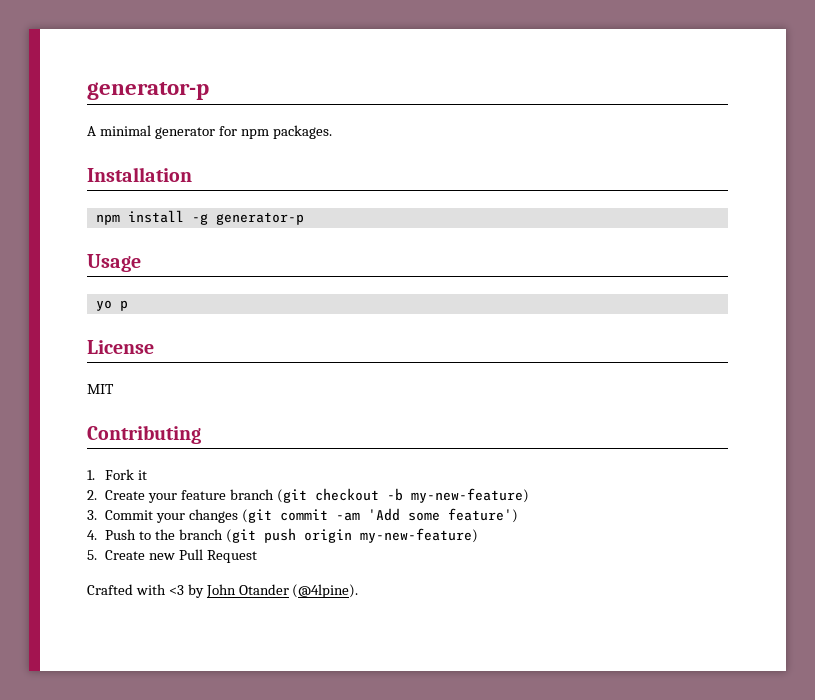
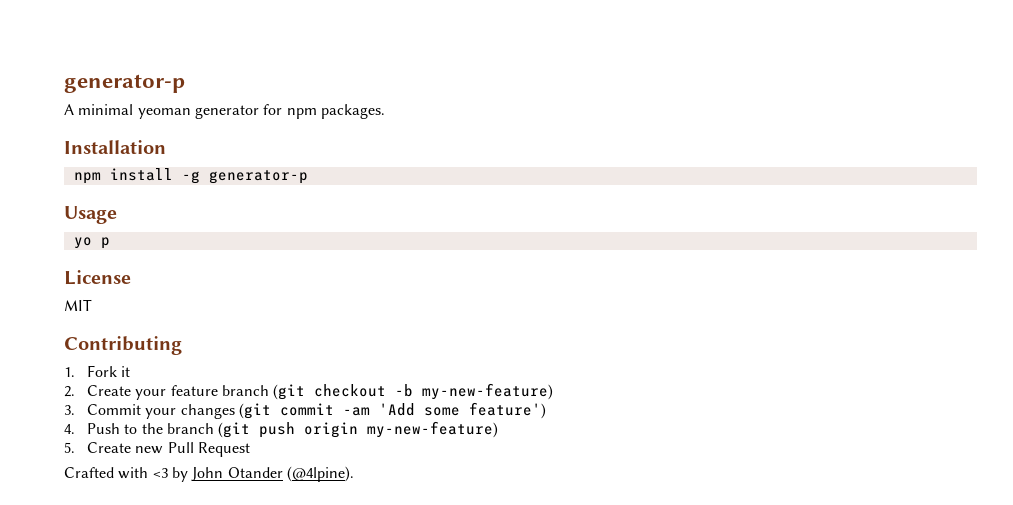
(151, 130) none -> [137,108,191,119] yeoman

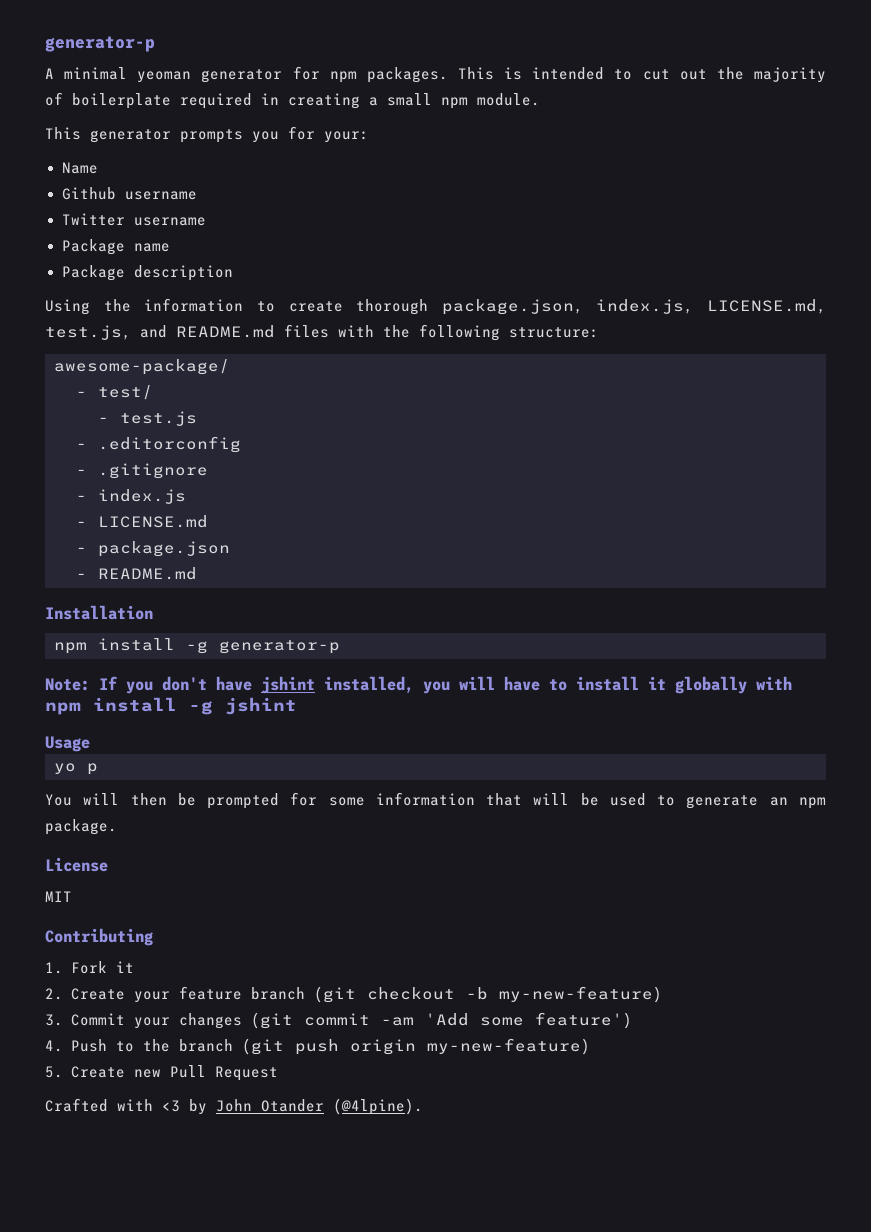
(385, 111) none -> [458,67,826,83] [45,92,540,109] [45,126,369,143] [61,162,98,174] [61,187,197,200] [61,213,206,226] [61,239,170,255] [61,265,233,281] [45,298,826,315] [45,324,599,341] [54,359,230,375] [76,385,153,400] [98,411,197,426] [76,436,241,453] [76,463,208,479] [76,489,186,504] [76,515,208,528] [76,541,230,557] [76,567,197,580] This is intended to cut out the majority of boilerplate required in creating a small npm module. // This generator prompts you for your: // Name // Github username // Twitter username // Package name // Package description // Using the information to create thorough package.json, index.js, LICENSE.md, test.js, and README.md files with the following structure: // awesome-package/ // - test/ // - test.js // - .editorconfig // - .gitignore // - index.js // - LICENSE.md // - package.json // - README.md
[64,206,117,224] [73,237,110,249] Usage // yo p -> [45,676,792,694] [45,697,297,715] [45,736,90,752] [54,763,98,775] [45,792,826,809] [45,819,117,835] Note: If you don't have jshint installed, you will have to install it globally with npm install -g jshint // Usage // yo p // You will then be prompted for some information that will be used to generate an npm package.

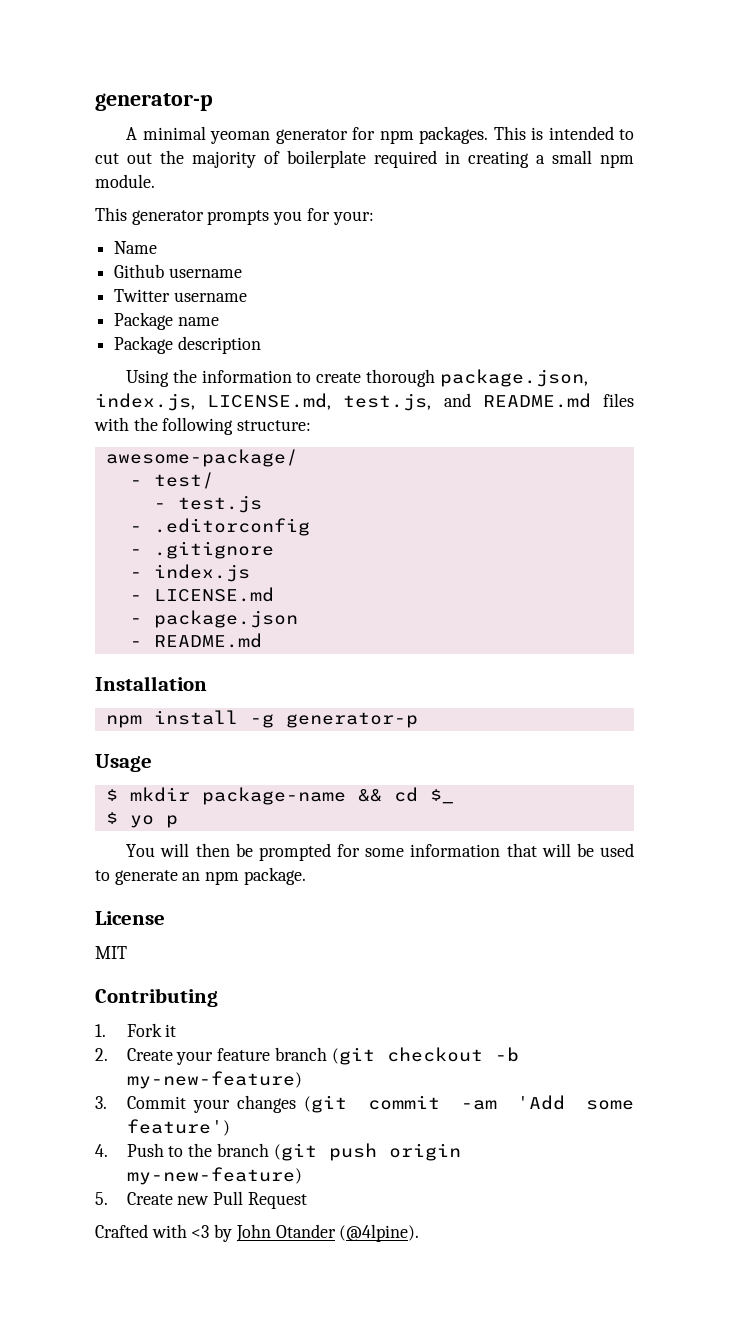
[45,676,792,694] [45,697,297,715] [45,736,90,752] Note: If you don't have jshint installed, you will have to install it globally with npm install -g jshint // Usage // -> [95,754,152,772] [105,787,454,805] [105,812,118,824] Usage // $ mkdir package-name && cd $_ // $

